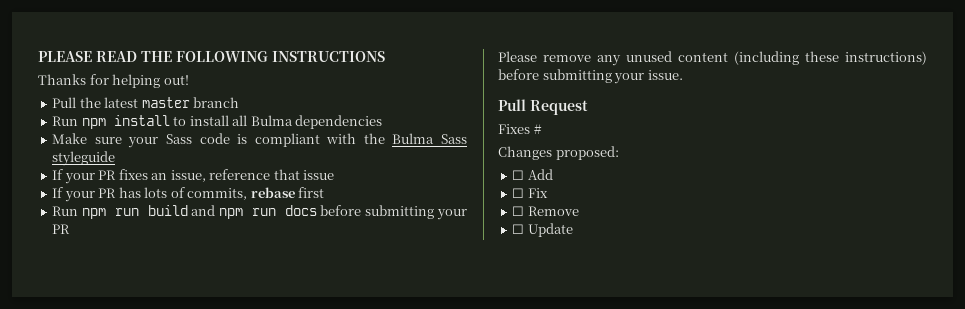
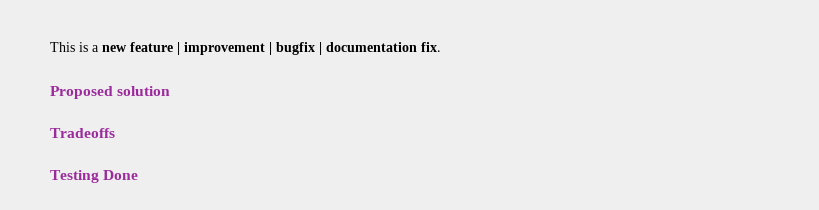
[38,51,385,62] [38,74,189,88] [52,97,240,108] [52,115,383,129] [52,133,467,148] [52,151,116,166] [52,169,335,184] [52,187,325,202] [52,205,467,220] [52,224,71,234] [498,51,927,66] [498,69,683,84] [498,99,588,115] [498,124,542,134] [498,146,619,160] [512,169,553,180] [512,188,548,198] [512,206,579,216] [512,223,573,237] PLEASE READ THE FOLLOWING INSTRUCTIONS // Thanks for helping out! // Pull the latest master branch // Run npm install to install all Bulma dependencies // Make sure your Sass code is compliant with the Bulma Sass styleguide // If your PR fixes an issue, reference that issue // If your PR has lots of commits, rebase first // Run npm run build and npm run docs before submitting your PR // Please remove any unused content (including these instructions) before submitting your issue. // Pull Request // Fixes # // Changes proposed: // ☐ Add // ☐ Fix // ☐ Remove // ☐ Update -> [50,42,441,55] [50,86,171,99] [50,128,115,138] [50,170,139,183] This is a new feature | improvement | bugfix | documentation fix. // Proposed solution // Tradeoffs // Testing Done

